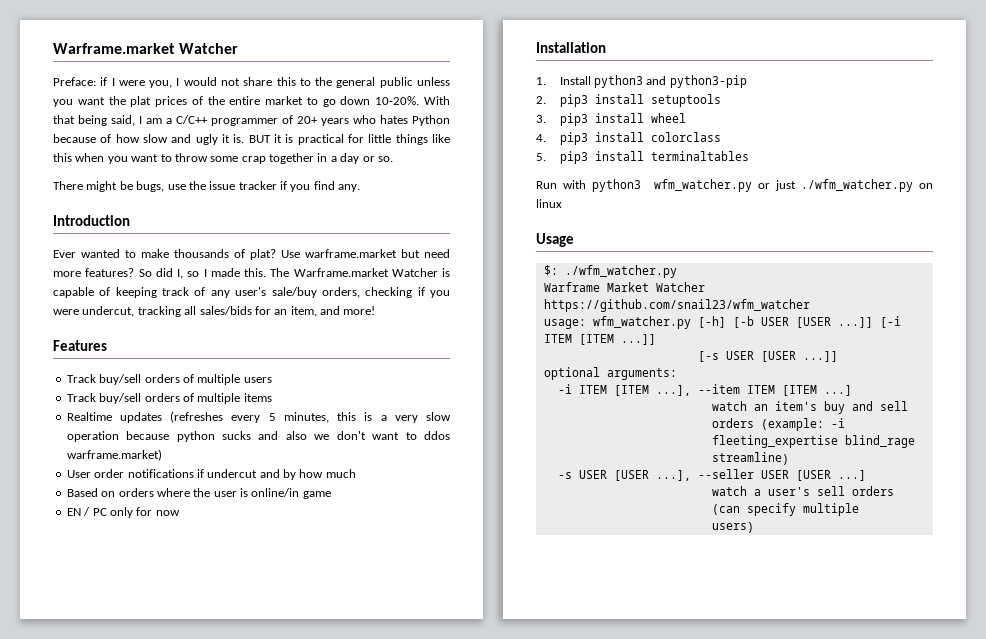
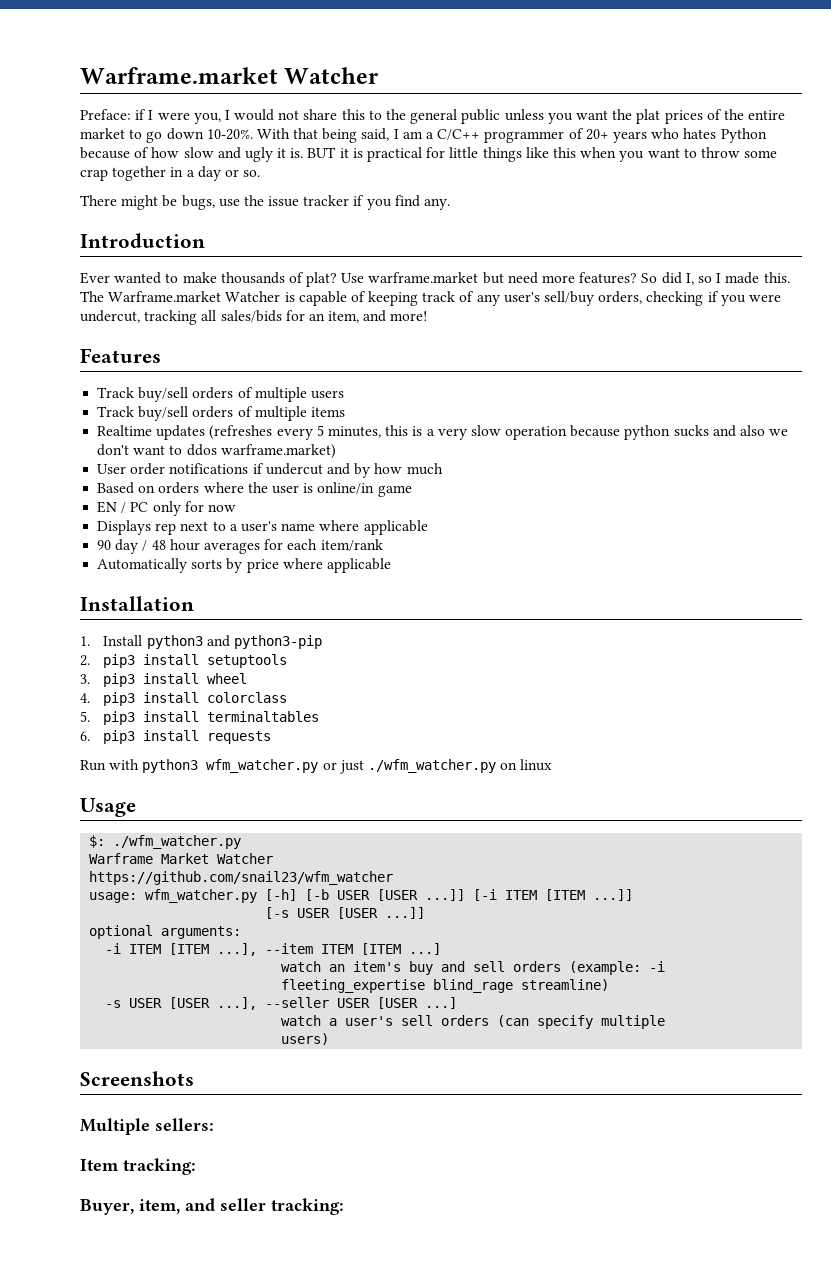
[271,287,317,298] sale/buy -> [544,291,595,306] sell/buy
(180, 513) none -> [97,520,428,535] [97,539,383,554] [97,558,391,573] // Displays rep next to a user's name where applicable // 90 day / 48 hour averages for each item/rank // Automatically sorts by price where applicable
(749, 156) none -> [80,730,272,744] // 6. pip3 install requests
(754, 527) none -> [80,1071,194,1086] [80,1118,214,1135] [80,1158,196,1175] [80,1198,344,1215] // Screenshots // Multiple sellers: // Item tracking: // Buyer, item, and seller tracking:

